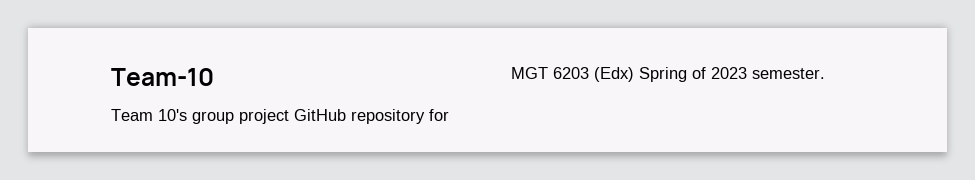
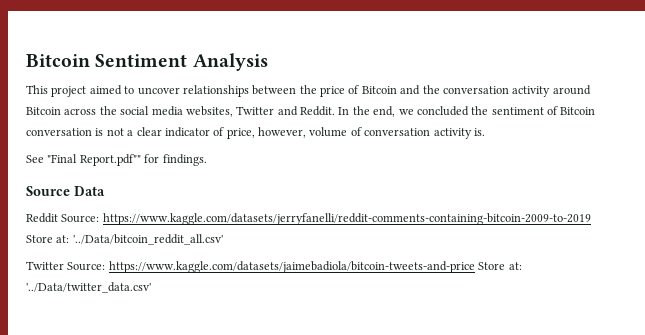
[111,68,214,86] [111,109,449,124] [511,67,825,82] Team-10 // Team 10's group project GitHub repository for MGT 6203 (Edx) Spring of 2023 semester. -> [26,53,268,71] [26,85,591,97] [26,106,596,117] [26,127,485,139] [26,154,207,166] [26,186,105,196] [26,213,591,225] [26,234,223,245] [26,261,522,273] [26,282,151,293] Bitcoin Sentiment Analysis // This project aimed to uncover relationships between the price of Bitcoin and the conversation activity around Bitcoin across the social media websites, Twitter and Reddit. In the end, we concluded the sentiment of Bitcoin conversation is not a clear indicator of price, however, volume of conversation activity is. // See "Final Report.pdf"" for findings. // Source Data // Reddit Source: https://www.kaggle.com/datasets/jerryfanelli/reddit-comments-containing-bitcoin-2009-to-2019 Store at: '../Data/bitcoin_reddit_all.csv' // Twitter Source: https://www.kaggle.com/datasets/jaimebadiola/bitcoin-tweets-and-price Store at: '../Data/twitter_data.csv'

